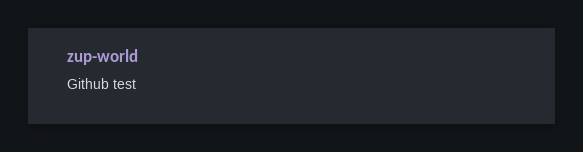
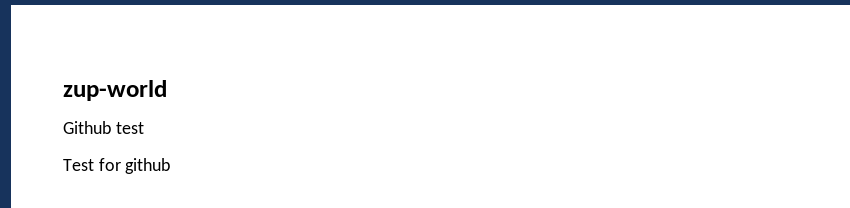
(136, 84) none -> [63,158,171,174] // Test for github

